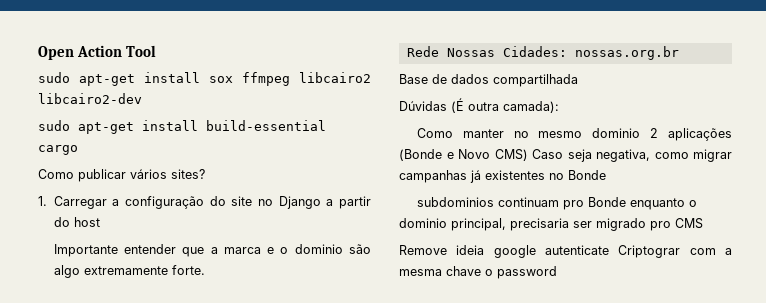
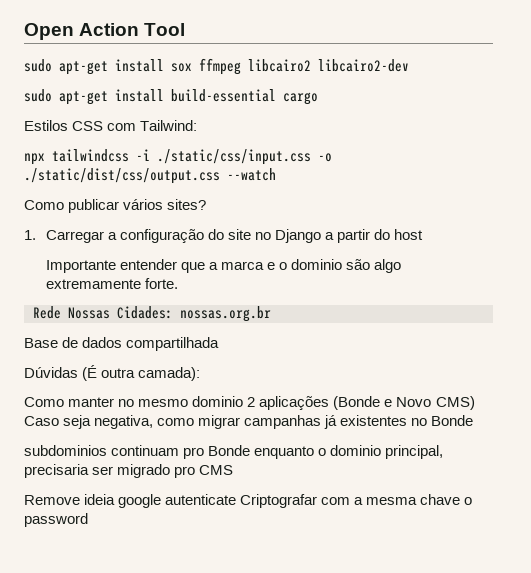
(78, 150) none -> [24,120,198,131] [24,149,332,165] [24,168,276,184] // Estilos CSS com Tailwind: // npx tailwindcss -i ./static/css/input.css -o ./static/dist/css/output.css --watch
[618,245,681,258] Criptograr -> [240,494,318,508] Criptografar

